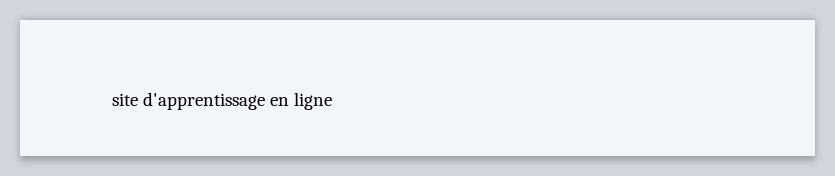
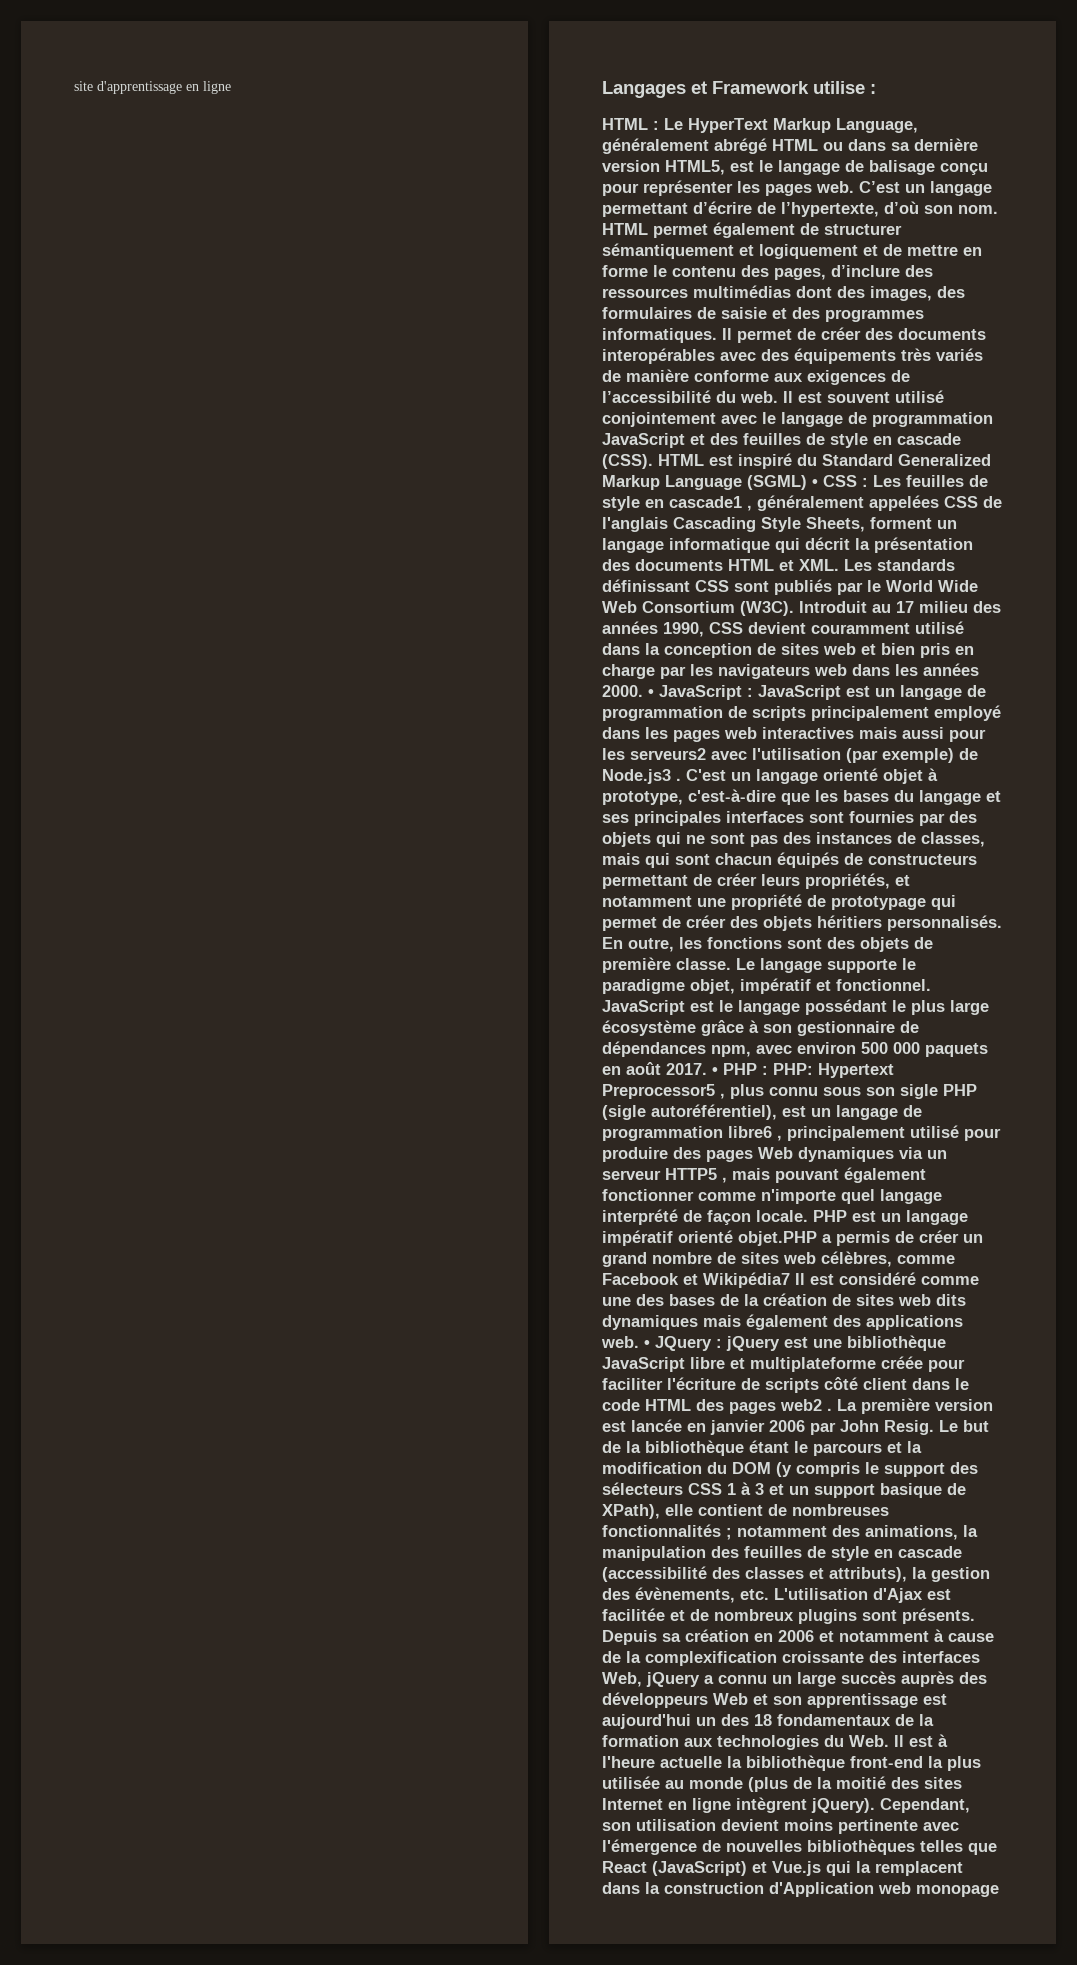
(333, 101) none -> [602,81,876,98] [602,118,918,133] [602,138,978,154] [602,160,988,175] [602,180,992,196] [602,201,998,217] [602,222,902,238] [602,243,982,259] [602,265,933,280] [602,285,965,301] [602,307,924,322] [602,327,986,343] [602,348,983,364] [602,369,910,385] [602,390,944,403] [602,412,993,427] [602,433,961,448] [602,453,991,469] [602,475,988,490] [602,495,1002,511] [602,517,957,532] [602,537,973,553] [602,559,955,571] [602,579,978,595] [602,601,1001,616] [602,621,964,637] [602,643,974,658] [602,663,979,679] [602,685,986,700] [602,705,1001,721] [602,727,986,742] [602,748,978,763] [602,768,938,784] [602,789,1001,805] [602,811,977,826] [602,832,985,847] [602,852,977,868] [602,873,910,889] [602,894,956,910] [602,915,1002,931] [602,937,933,952] [602,957,916,973] [602,978,931,994] [602,999,989,1015] [602,1020,919,1036] [602,1041,988,1057] [602,1062,894,1078] [602,1084,977,1099] [602,1104,922,1120] [602,1125,1001,1141] [602,1147,947,1162] [602,1167,926,1183] [602,1189,942,1204] [602,1209,968,1225] [602,1230,983,1246] [602,1251,955,1267] [602,1272,979,1288] [602,1293,966,1306] [602,1314,963,1330] [601,1335,946,1351] [602,1356,965,1372] [602,1377,969,1393] [602,1398,993,1414] [602,1419,989,1435] [602,1440,922,1456] [602,1462,978,1477] [602,1482,966,1498] [602,1504,889,1519] [602,1524,978,1540] [602,1546,962,1561] [602,1566,990,1582] [602,1587,951,1603] [602,1608,975,1624] [602,1629,994,1645] [602,1651,980,1666] [602,1671,987,1687] [602,1692,947,1708] [602,1714,934,1729] [602,1734,948,1750] [602,1755,981,1771] [602,1776,962,1792] [602,1797,970,1813] [602,1819,959,1834] [602,1839,997,1855] [602,1861,963,1876] [602,1882,999,1897] // Langages et Framework utilise : // HTML : Le HyperText Markup Language, généralement abrégé HTML ou dans sa dernière version HTML5, est le langage de balisage conçu pour représenter les pages web. C’est un langage permettant d’écrire de l’hypertexte, d’où son nom. HTML permet également de structurer sémantiquement et logiquement et de mettre en forme le contenu des pages, d’inclure des ressources multimédias dont des images, des formulaires de saisie et des programmes informatiques. Il permet de créer des documents interopérables avec des équipements très variés de manière conforme aux exigences de l’accessibilité du web. Il est souvent utilisé conjointement avec le langage de programmation JavaScript et des feuilles de style en cascade (CSS). HTML est inspiré du Standard Generalized Markup Language (SGML) • CSS : Les feuilles de style en cascade1 , généralement appelées CSS de l'anglais Cascading Style Sheets, forment un langage informatique qui décrit la présentation des documents HTML et XML. Les standards définissant CSS sont publiés par le World Wide Web Consortium (W3C). Introduit au 17 milieu des années 1990, CSS devient couramment utilisé dans la conception de sites web et bien pris en charge par les navigateurs web dans les années 2000. • JavaScript : JavaScript est un langage de programmation de scripts principalement employé dans les pages web interactives mais aussi pour les serveurs2 avec l'utilisation (par exemple) de Node.js3 . C'est un langage orienté objet à prototype, c'est-à-dire que les bases du langage et ses principales interfaces sont fournies par des objets qui ne sont pas des instances de classes, mais qui sont chacun équipés de constructeurs permettant de créer leurs propriétés, et notamment une propriété de prototypage qui permet de créer des objets héritiers personnalisés. En outre, les fonctions sont des objets de première classe. Le langage supporte le paradigme objet, impératif et fonctionnel. JavaScript est le langage possédant le plus large écosystème grâce à son gestionnaire de dépendances npm, avec environ 500 000 paquets en août 2017. • PHP : PHP: Hypertext Preprocessor5 , plus connu sous son sigle PHP (sigle autoréférentiel), est un langage de programmation libre6 , principalement utilisé pour produire des pages Web dynamiques via un serveur HTTP5 , mais pouvant également fonctionner comme n'importe quel langage interprété de façon locale. PHP est un langage impératif orienté objet.PHP a permis de créer un grand nombre de sites web célèbres, comme Facebook et Wikipédia7 Il est considéré comme une des bases de la création de sites web dits dynamiques mais également des applications web. • JQuery : jQuery est une bibliothèque JavaScript libre et multiplateforme créée pour faciliter l'écriture de scripts côté client dans le code HTML des pages web2 . La première version est lancée en janvier 2006 par John Resig. Le but de la bibliothèque étant le parcours et la modification du DOM (y compris le support des sélecteurs CSS 1 à 3 et un support basique de XPath), elle contient de nombreuses fonctionnalités ; notamment des animations, la manipulation des feuilles de style en cascade (accessibilité des classes et attributs), la gestion des évènements, etc. L'utilisation d'Ajax est facilitée et de nombreux plugins sont présents. Depuis sa création en 2006 et notamment à cause de la complexification croissante des interfaces Web, jQuery a connu un large succès auprès des développeurs Web et son apprentissage est aujourd'hui un des 18 fondamentaux de la formation aux technologies du Web. Il est à l'heure actuelle la bibliothèque front-end la plus utilisée au monde (plus de la moitié des sites Internet en ligne intègrent jQuery). Cependant, son utilisation devient moins pertinente avec l'émergence de nouvelles bibliothèques telles que React (JavaScript) et Vue.js qui la remplacent dans la construction d'Application web monopage

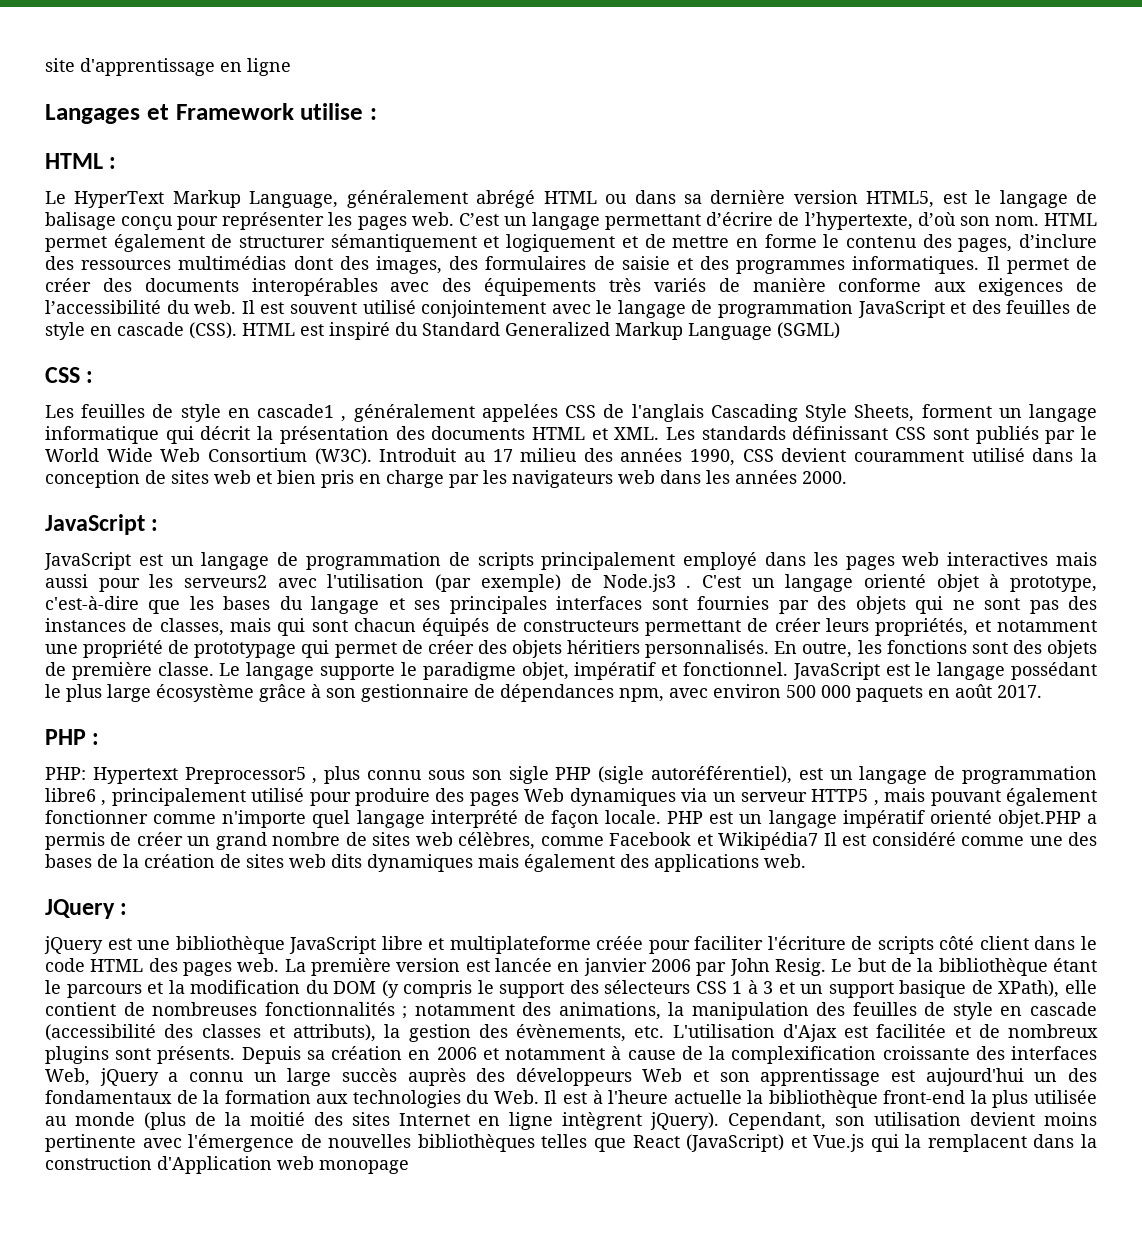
(659, 125) none -> (117, 163) //
[812,479,818,487] • -> (840, 330) //
(868, 482) none -> (94, 377) //
[648,689,654,697] • -> (847, 477) //
(753, 692) none -> (159, 525) //
[712,1067,718,1075] • -> (1042, 691) //
(768, 1070) none -> (100, 739) //
[644,1340,650,1348] • -> (806, 861) //
(722, 1343) none -> (128, 909) //
[780,1399,832,1411] web2 . -> [237,958,280,972] web.
[754,1714,772,1726] 18 -> (1097, 1075) none

